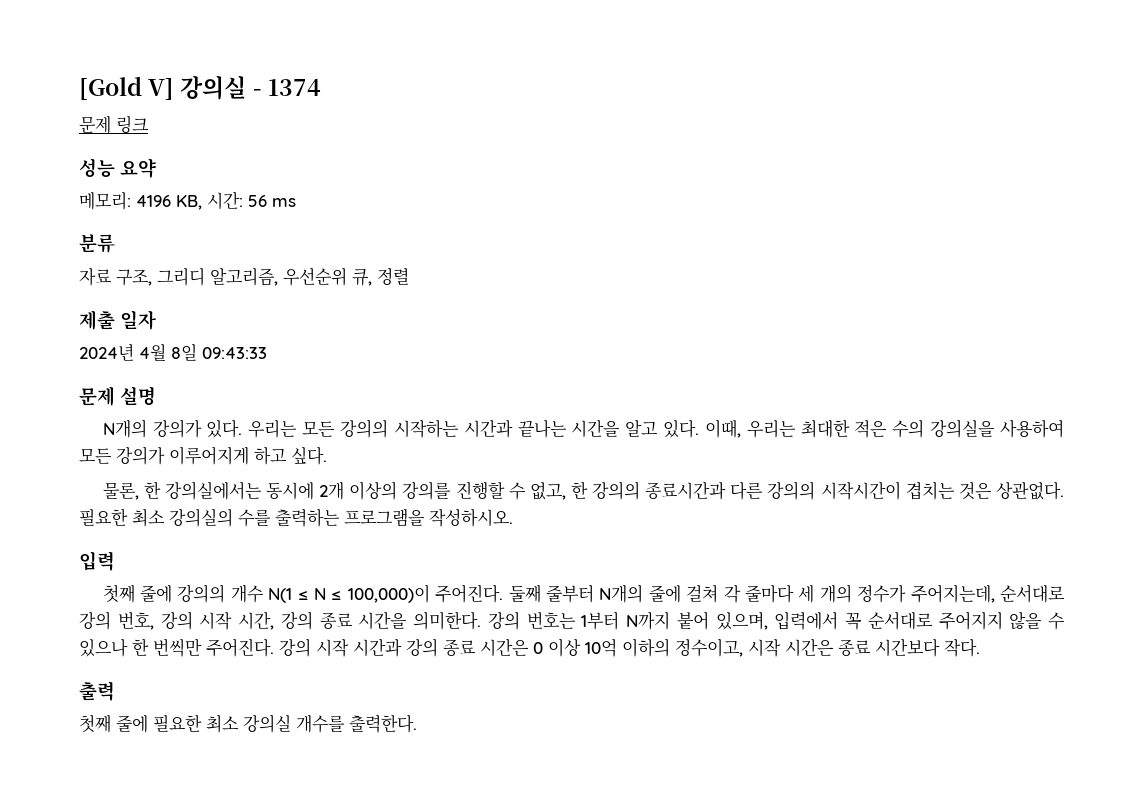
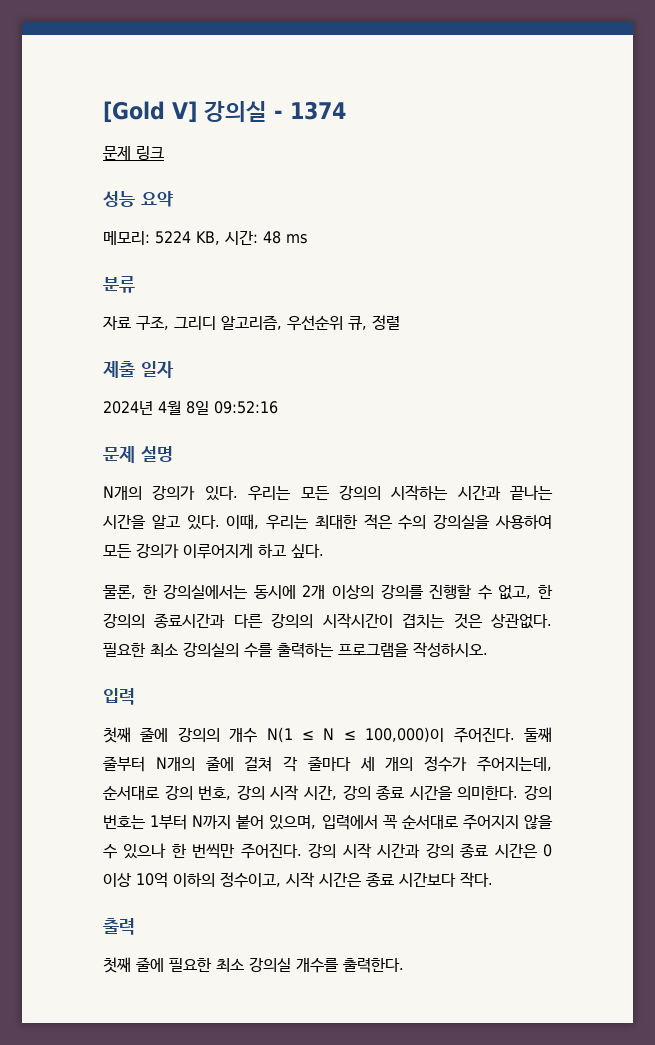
[136,195,171,207] 4196 -> [155,231,191,244] 5224
[248,195,267,207] 56 -> [263,231,281,244] 48
[202,347,267,359] 09:43:33 -> [214,401,278,414] 09:52:16

